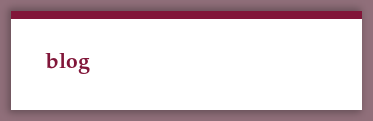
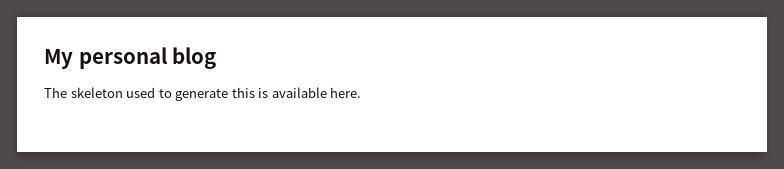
(45, 63) none -> [44,47,167,69] My personal
(90, 63) none -> [44,87,362,101] // The skeleton used to generate this is available here.

